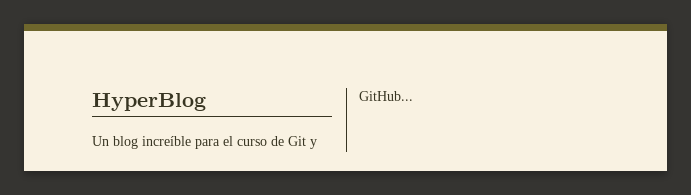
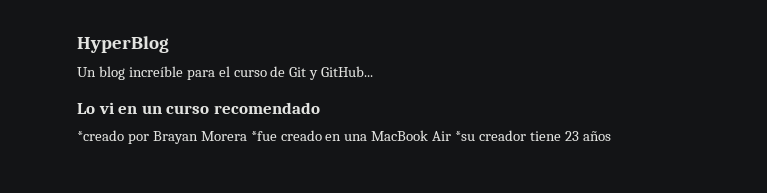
(413, 96) none -> [77,102,320,114] [77,130,611,144] // Lo vi en un curso recomendado // *creado por Brayan Morera *fue creado en una MacBook Air *su creador tiene 23 años

